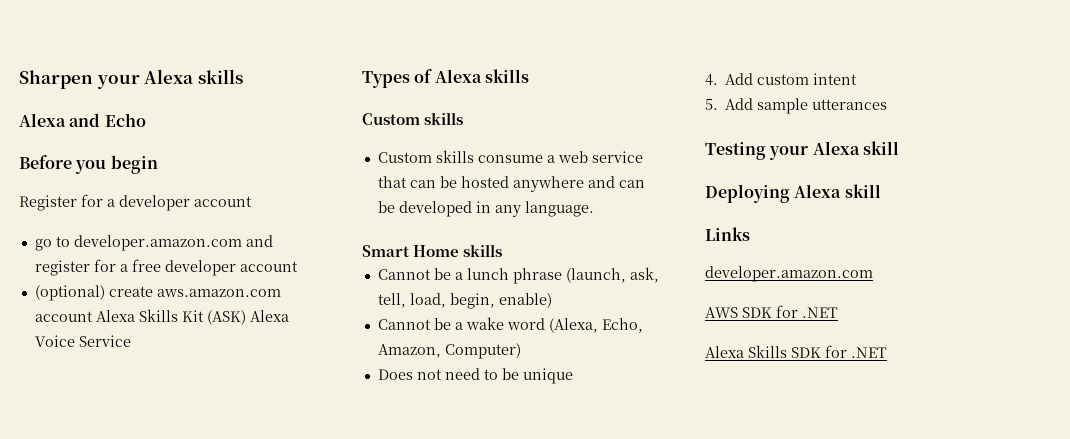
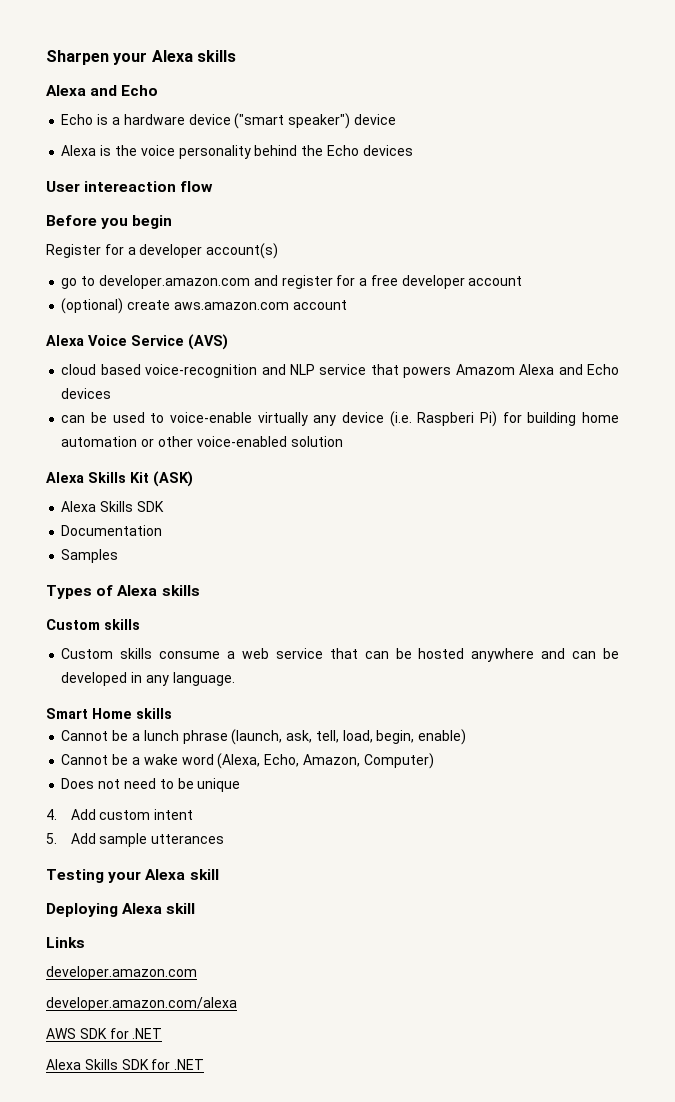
(146, 120) none -> [61,113,396,129] [61,145,413,159] [46,181,214,192] // Echo is a hardware device ("smart speaker") device // Alexa is the voice personality behind the Echo devices // User intereaction flow
[194,196,252,207] account -> [206,243,279,259] account(s)
(93, 316) none -> [46,334,228,350] [61,364,619,378] [61,388,112,399] [61,411,619,427] [61,436,343,447] // Alexa Voice Service (AVS) // cloud based voice-recognition and NLP service that powers Amazom Alexa and Echo devices // can be used to voice-enable virtually any device (i.e. Raspberi Pi) for building home automation or other voice-enabled solution //
[249,310,289,322] [34,335,131,347] Alexa Voice Service -> [61,501,164,512] [61,525,163,536] [61,549,119,563] // Alexa Skills SDK // Documentation // Samples
(873, 274) none -> [46,997,237,1011] // developer.amazon.com/alexa

